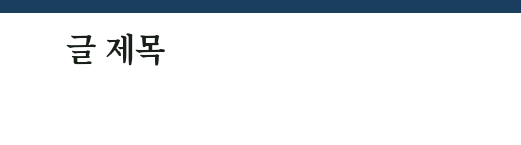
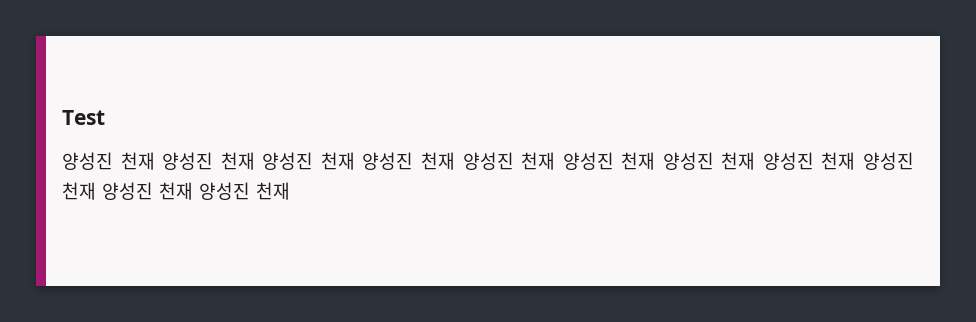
[66,33,165,66] 글 제목 -> [62,110,105,125] [62,152,914,170] [62,182,290,200] Test // 양성진 천재 양성진 천재 양성진 천재 양성진 천재 양성진 천재 양성진 천재 양성진 천재 양성진 천재 양성진 천재 양성진 천재 양성진 천재

